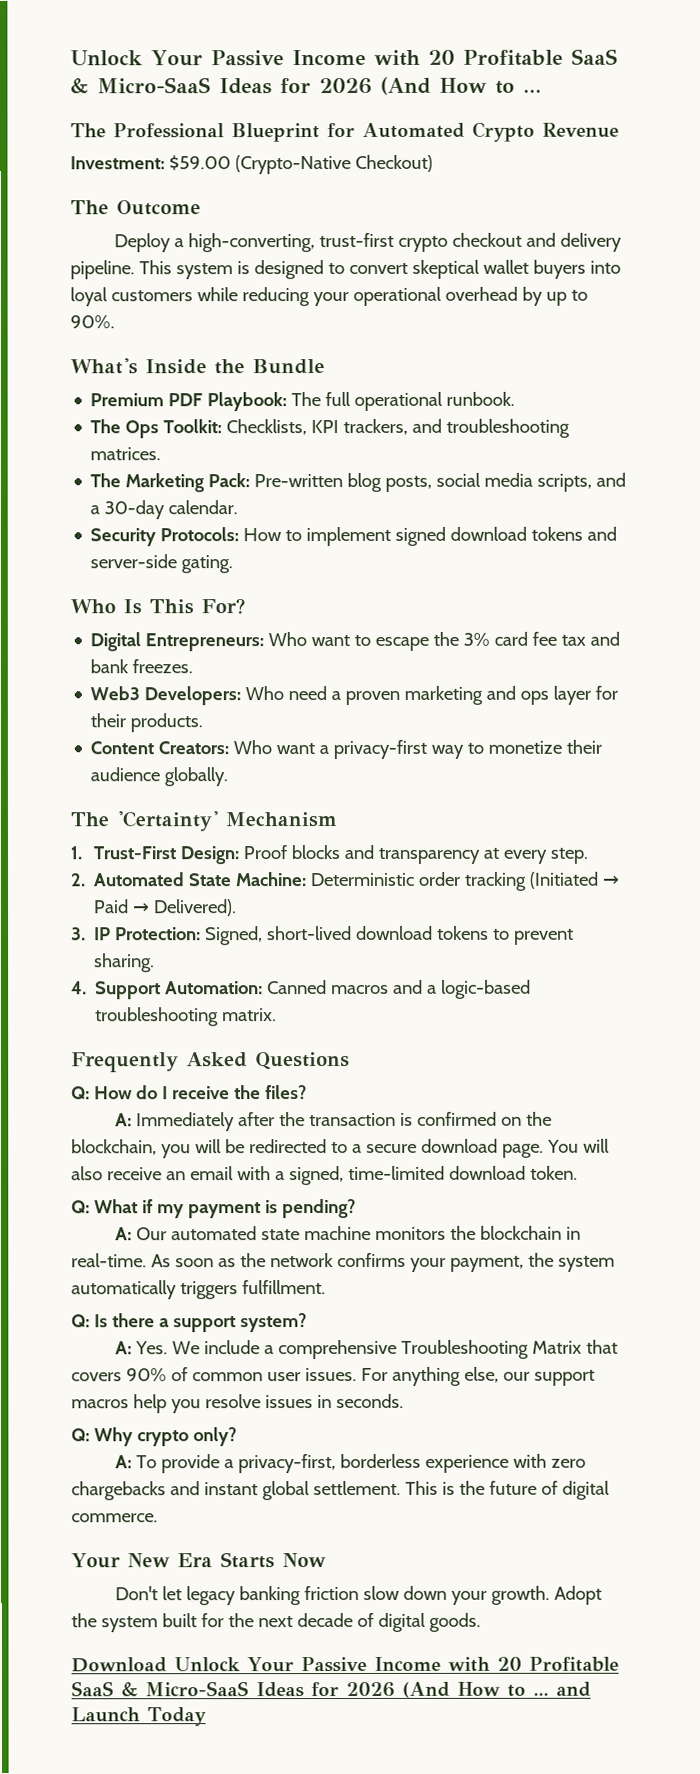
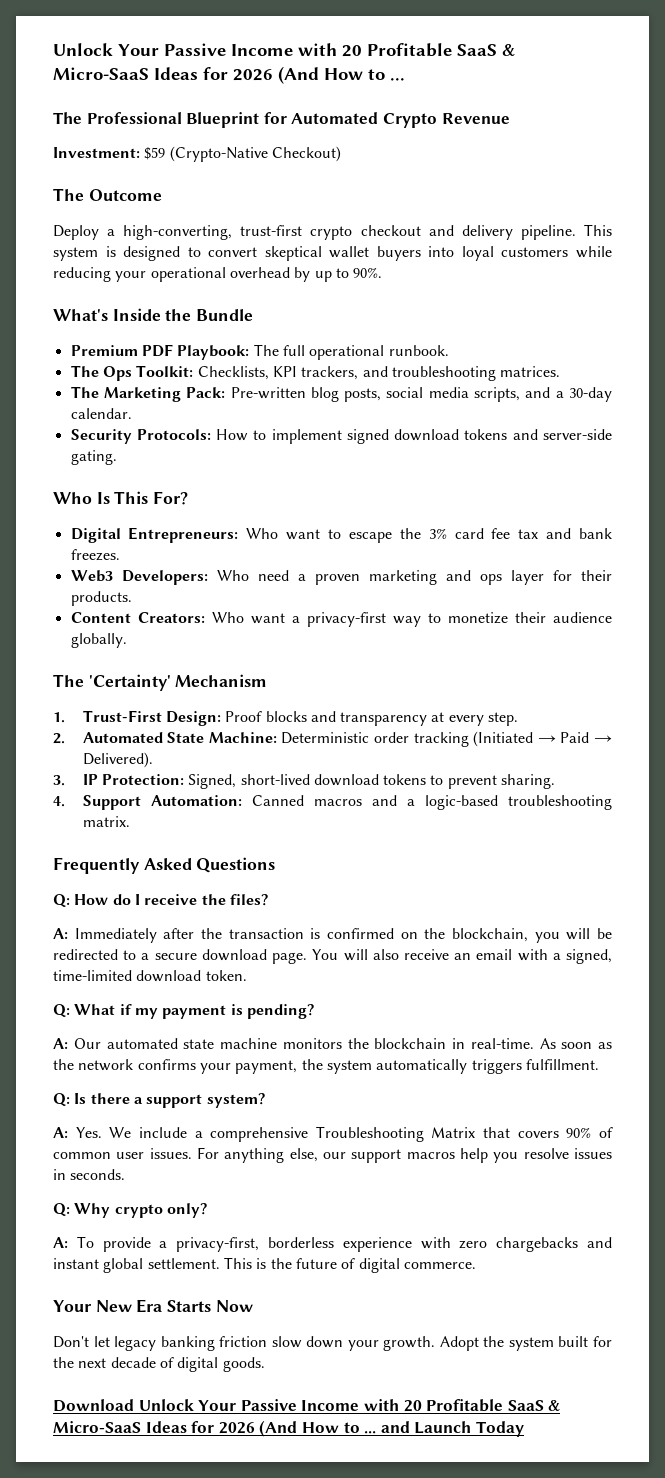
[168,155,231,171] $59.00 -> [144,147,166,160] $59

